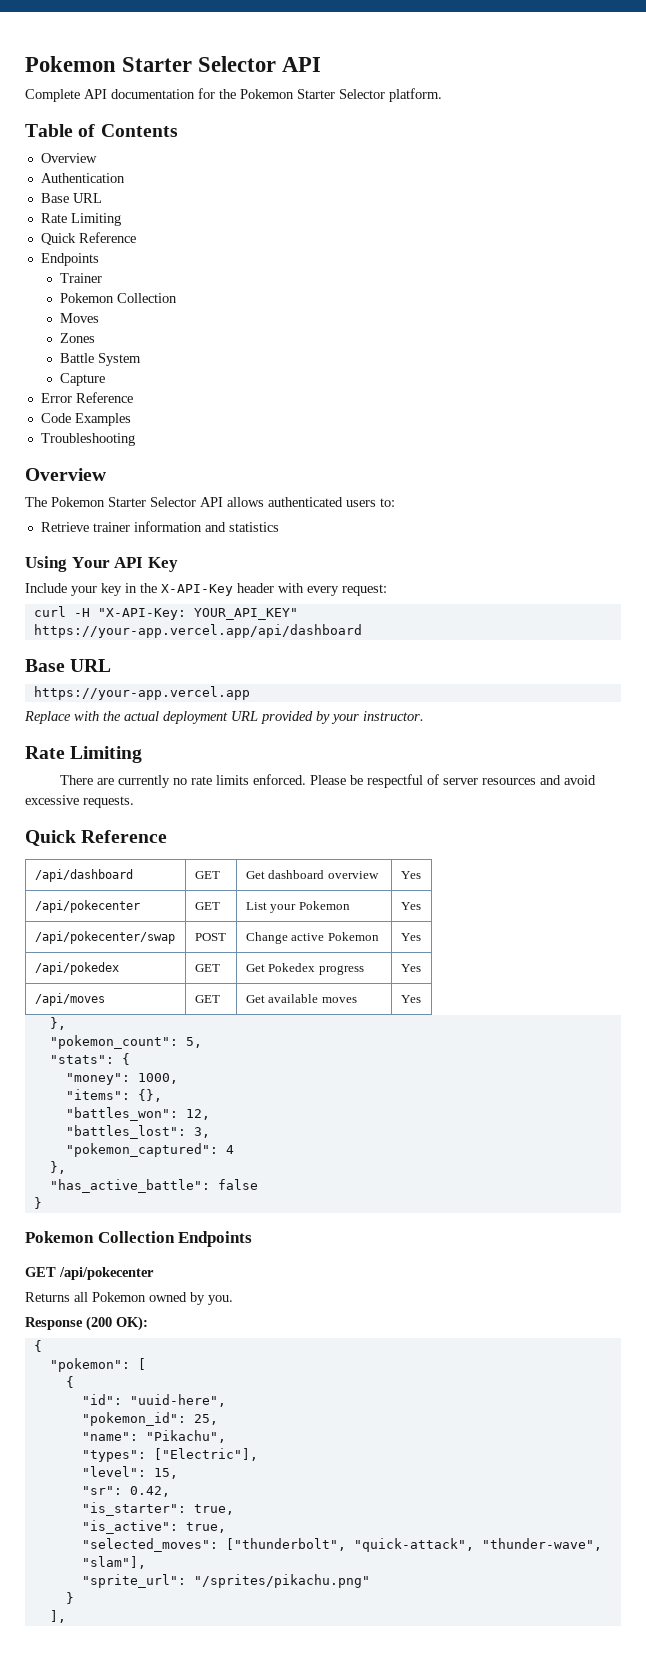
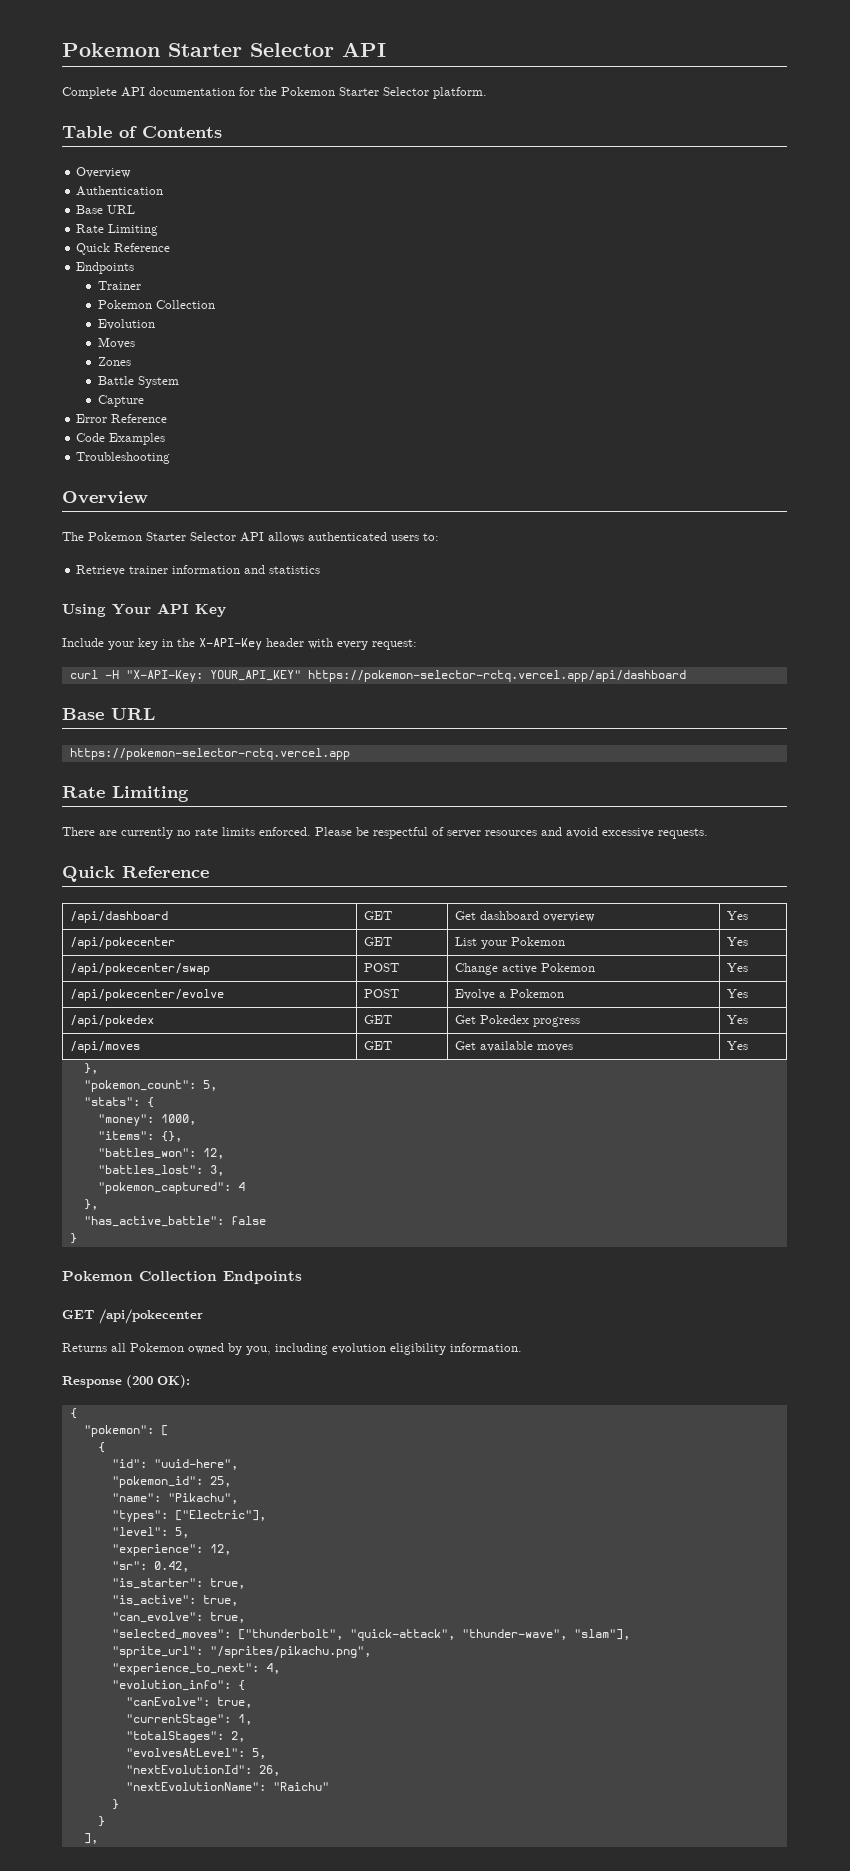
(178, 298) none -> [97,319,155,330] // Evolution
[33,624,362,638] [25,659,112,672] [33,686,250,700] [24,711,424,724] https://your-app.vercel.app/api/dashboard // Base URL // https://your-app.vercel.app // Replace with the actual deployment URL provided by your instructor. -> [307,670,686,682] [62,708,155,720] [69,748,350,760] https://pokemon-selector-rctq.vercel.app/api/dashboard // Base URL // https://pokemon-selector-rctq.vercel.app
(421, 937) none -> [70,989,225,1001] [364,989,400,998] [455,989,565,1000] [727,989,749,998] // /api/pokecenter/evolve | POST | Evolve a Pokemon | Yes
[208,1295,233,1305] you. -> [246,1343,522,1355] you, including evolution eligibility information.
[153,1468,178,1479] 15, -> [174,1527,189,1538] [111,1544,231,1556] 5, // "experience": 12,
(226, 1527) none -> [111,1612,245,1623] // "can_evolve": true,
[193,1574,370,1588] "/sprites/pikachu.png" -> [209,1646,371,1658] [111,1663,280,1675] [111,1680,245,1691] [125,1697,252,1708] [125,1714,252,1726] [125,1731,245,1743] [125,1748,266,1759] [125,1765,280,1776] [125,1782,329,1791] [111,1799,119,1810] "/sprites/pikachu.png", // "experience_to_next": 4, // "evolution_info": { // "canEvolve": true, // "currentStage": 1, // "totalStages": 2, // "evolvesAtLevel": 5, // "nextEvolutionId": 26, // "nextEvolutionName": "Raichu" // }

